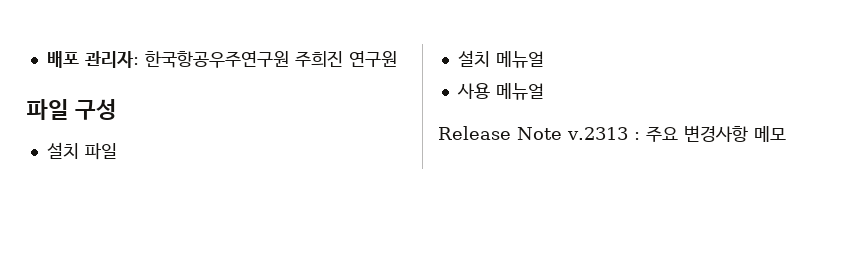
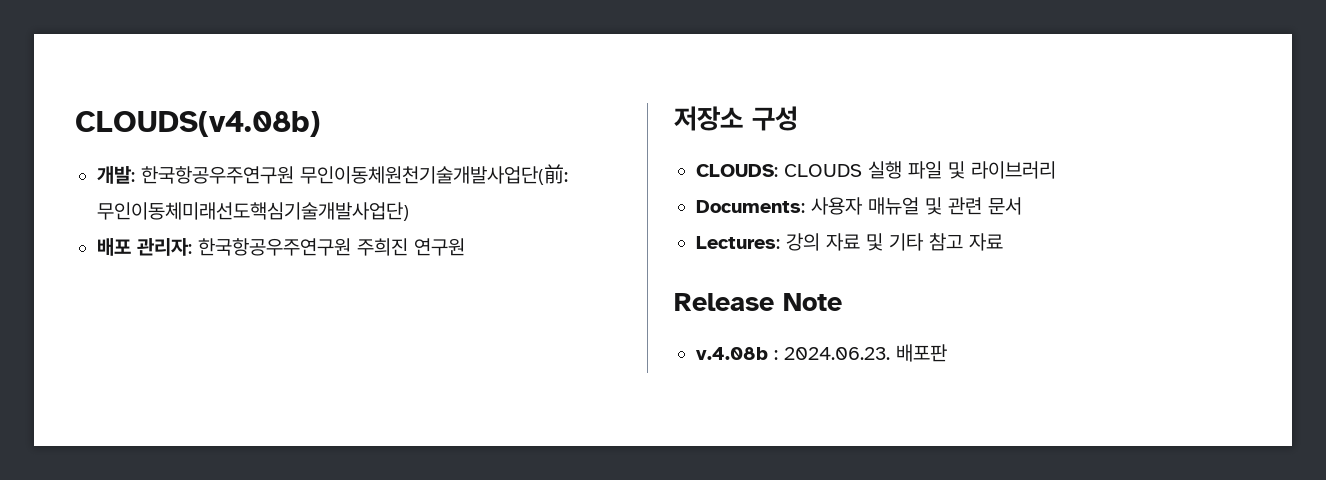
(46, 59) none -> [75,111,320,137] [97,164,568,185] [97,202,409,221] CLOUDS(v4.08b) // 개발: 한국항공우주연구원 무인이동체원천기술개발사업단(前: 무인이동체미래선도핵심기술개발사업단) //
[27,99,69,120] 파일 -> [674,106,743,131] 저장소
[46,142,117,160] [457,50,544,68] [456,83,544,100] [438,125,786,142] 설치 파일 // 설치 메뉴얼 // 사용 메뉴얼 // Release Note v.2313 : 주요 변경사항 메모 -> [696,161,1056,179] [696,197,1022,215] [696,233,1003,251] [674,293,842,311] [696,344,947,362] CLOUDS: CLOUDS 실행 파일 및 라이브러리 // Documents: 사용자 매뉴얼 및 관련 문서 // Lectures: 강의 자료 및 기타 참고 자료 // Release Note // v.4.08b : 2024.06.23. 배포판

